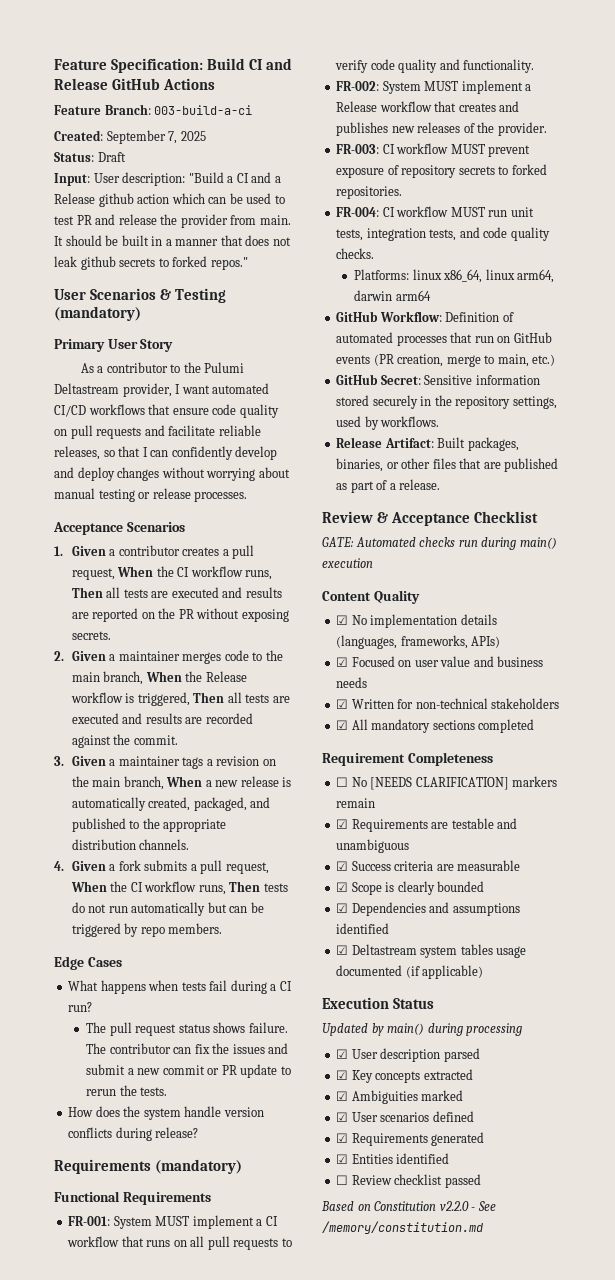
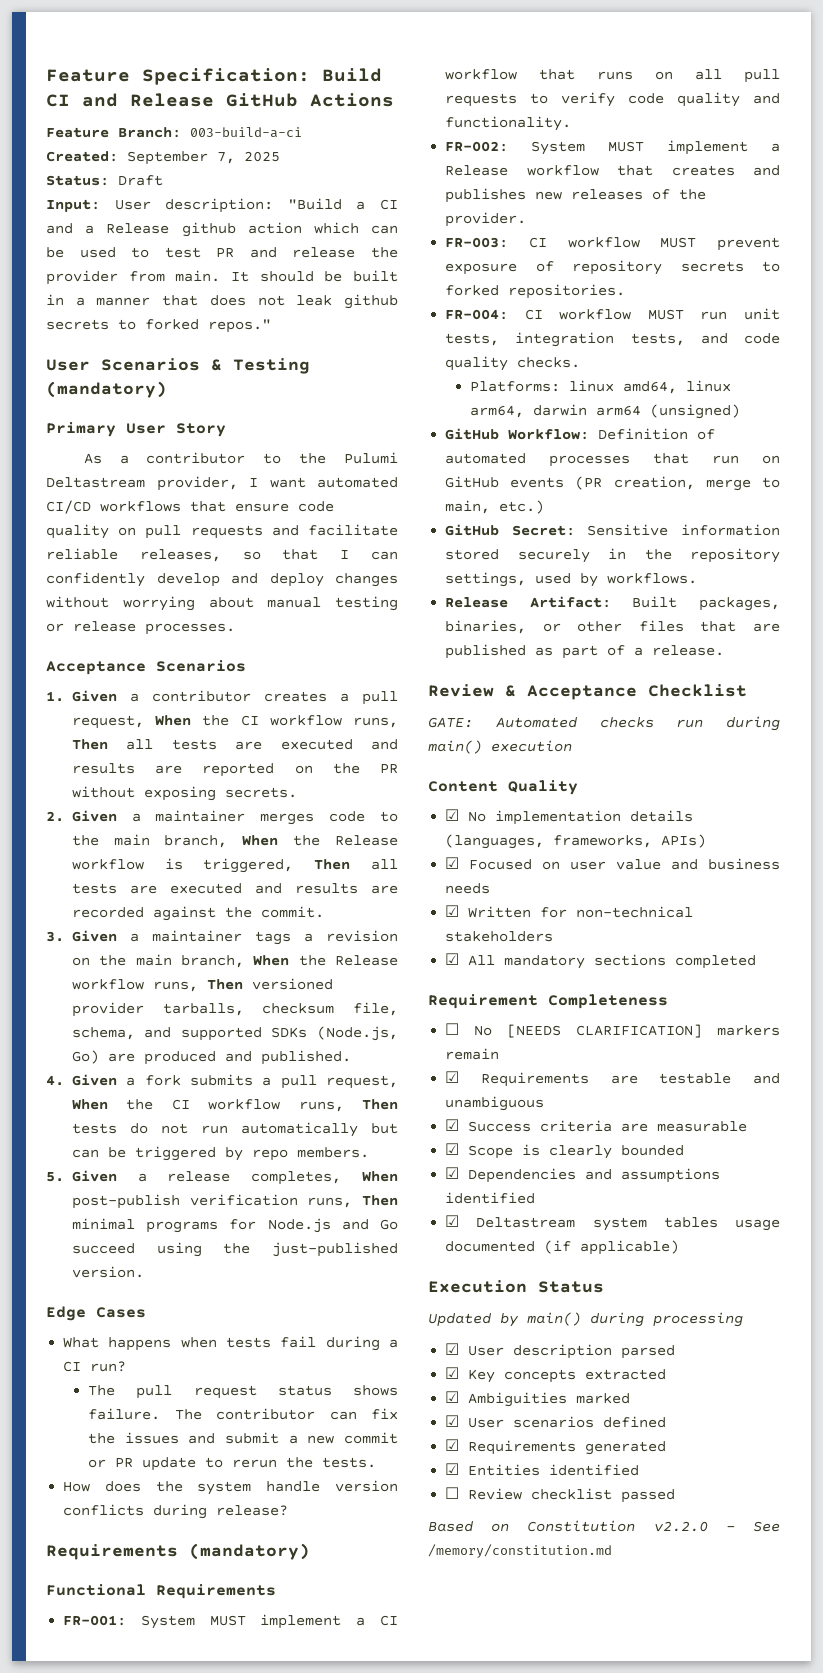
[205,776,292,787] [71,797,271,811] [71,818,227,832] [71,839,190,850] a new release is automatically created, packaged, and published to the appropriate distribution channels. -> [298,955,398,966] [71,978,333,992] [71,1002,398,1017] [71,1026,398,1041] [71,1050,351,1065] the Release workflow runs, Then versioned provider tarballs, checksum file, schema, and supported SDKs (Node.js, Go) are produced and published.
(223, 928) none -> [46,1170,398,1185] [71,1194,398,1209] [71,1218,398,1233] [71,1242,398,1257] [71,1266,144,1278] // 5. Given a release completes, When post-publish verification runs, Then minimal programs for Node.js and Go succeed using the just-published version.
[443,269,483,283] x86_64, -> [623,381,678,394] amd64,
(431, 295) none -> [650,404,741,419] (unsigned)

